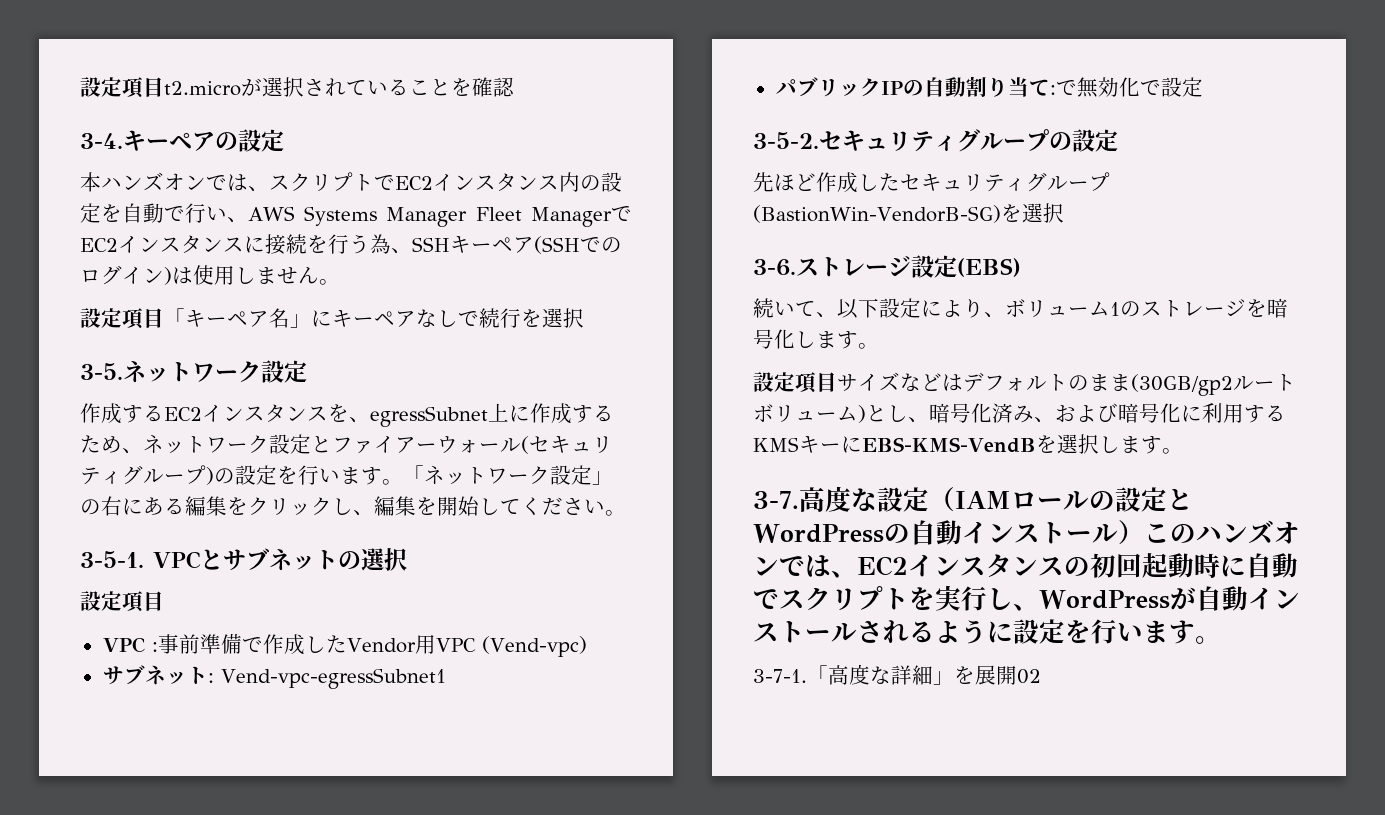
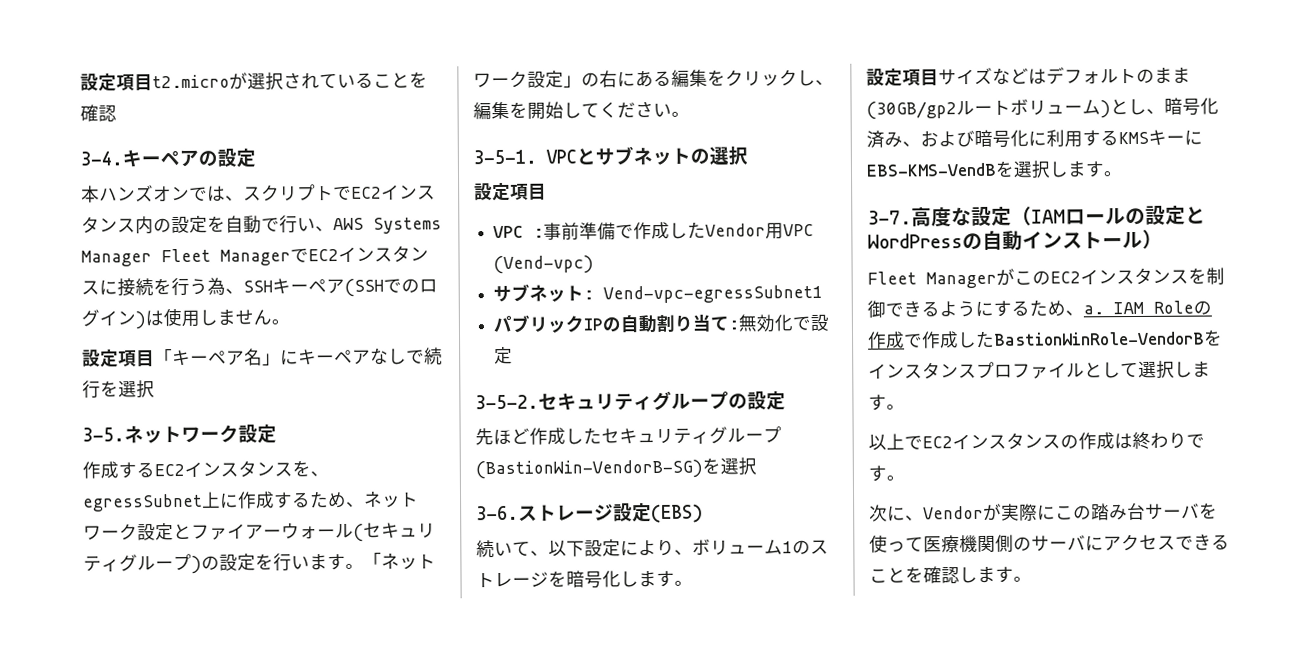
[1055,80,1077,95] で -> (740, 325) none
[1143,520,1300,544] [753,555,857,578] このハンズオンでは、 -> [867,267,1225,289] [867,299,1212,318] [867,329,1223,349] [868,360,1211,380] [868,394,905,411] [868,433,923,451] // Fleet ManagerがこのEC2インスタンスを制御できるようにするため、a. IAM Roleの作成で作成したBastionWinRole-VendorBをインスタンスプロファイルとして選択します。 // 以上で
[1090,553,1298,578] [753,585,1300,611] [753,619,1221,644] [753,664,1041,685] 初回起動時に自動でスクリプトを実行し、WordPressが自動インストールされるように設定を行います。 // 3-7-1.「高度な詳細」を展開02 -> [1078,431,1205,450] [868,465,905,482] [869,502,1218,522] [869,533,1230,553] [869,566,1032,584] 作成は終わりです。 // 次に、Vendorが実際にこの踏み台サーバを使って医療機関側のサーバにアクセスできることを確認します。

